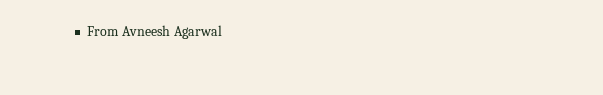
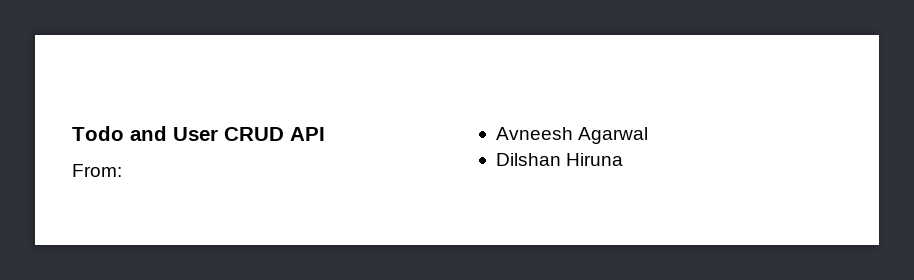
[87,26,120,36] From -> [72,126,325,141] [72,164,122,177] Todo and User CRUD API // From: //
(222, 32) none -> [495,153,624,166] // Dilshan Hiruna

